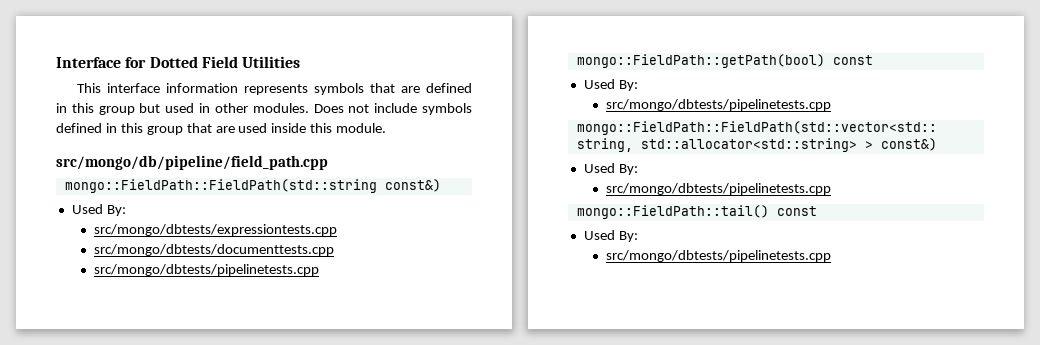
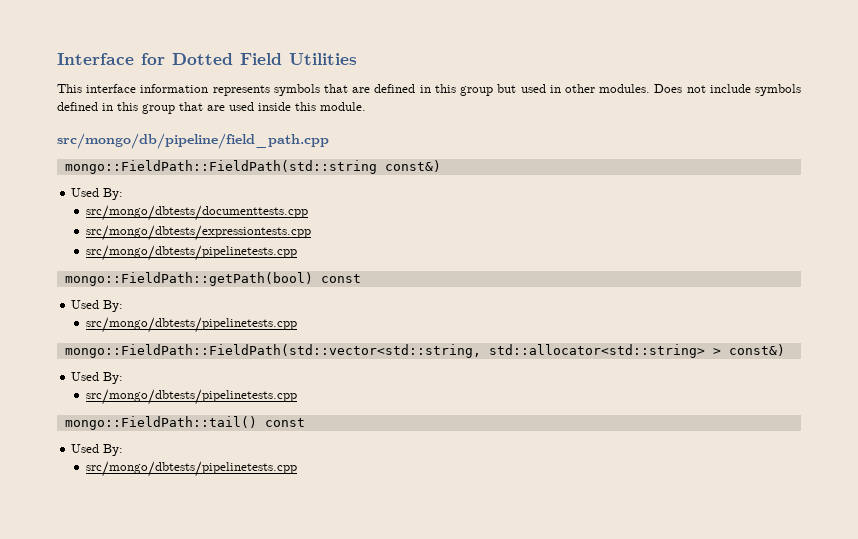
(126, 210) none -> [85,205,308,221] // src/mongo/dbtests/documenttests.cpp
[94,244,335,256] // src/mongo/dbtests/documenttests.cpp -> (311, 233) none

